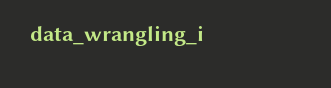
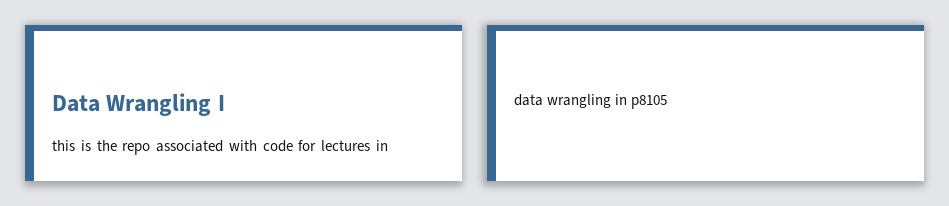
[30,25,204,46] data_wrangling_i -> [52,93,225,116] [52,140,388,155] [514,94,668,109] Data Wrangling I // this is the repo associated with code for lectures in data wrangling in p8105

